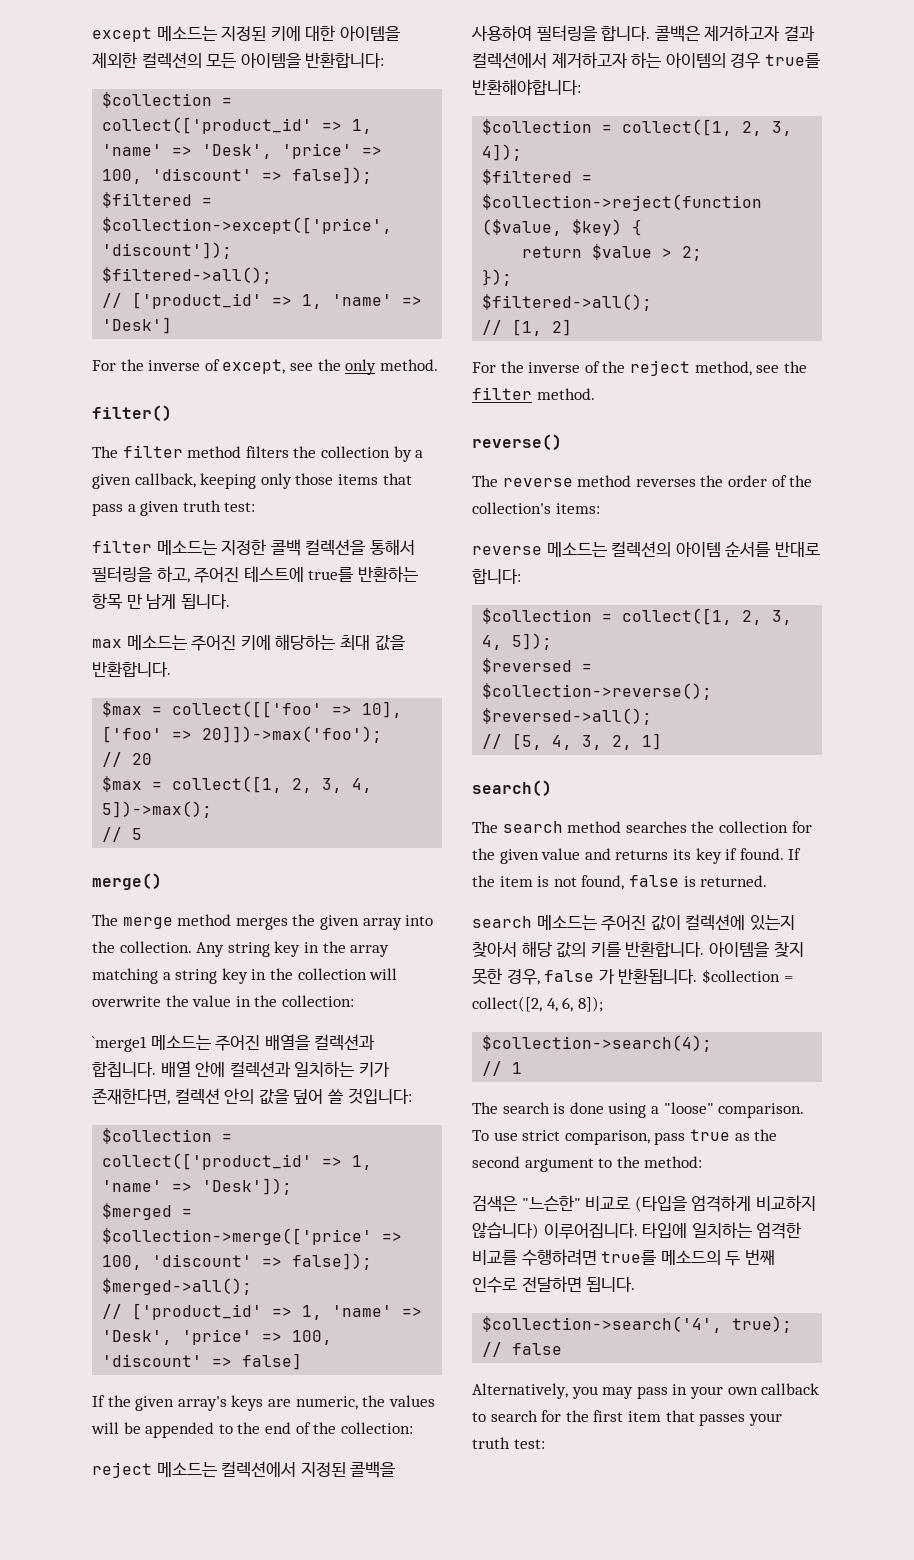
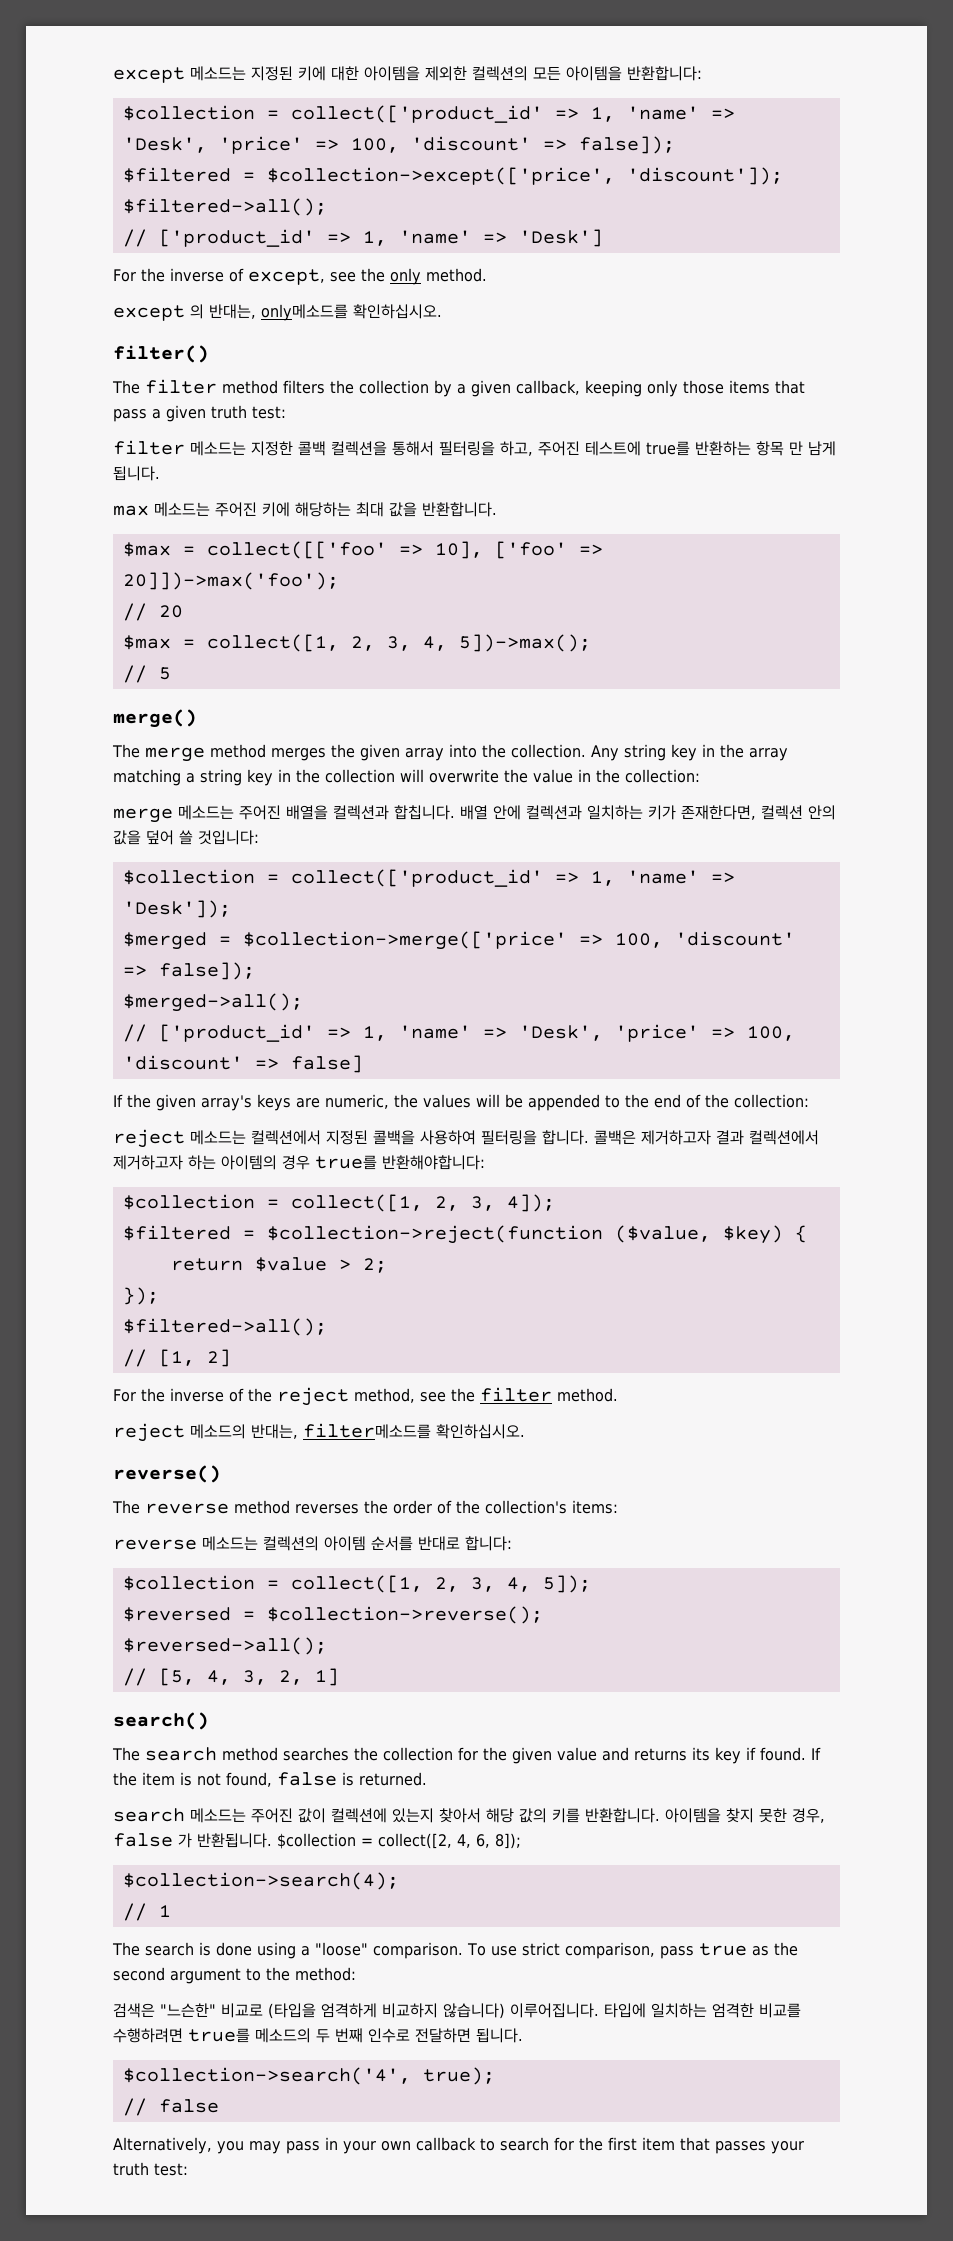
(438, 365) none -> [113,304,442,321] // except 의 반대는, only메소드를 확인하십시오.
[92,1036,147,1052] `merge1 -> [113,808,173,823] merge
(595, 394) none -> [113,1423,525,1442] // reject 메소드의 반대는, filter메소드를 확인하십시오.

